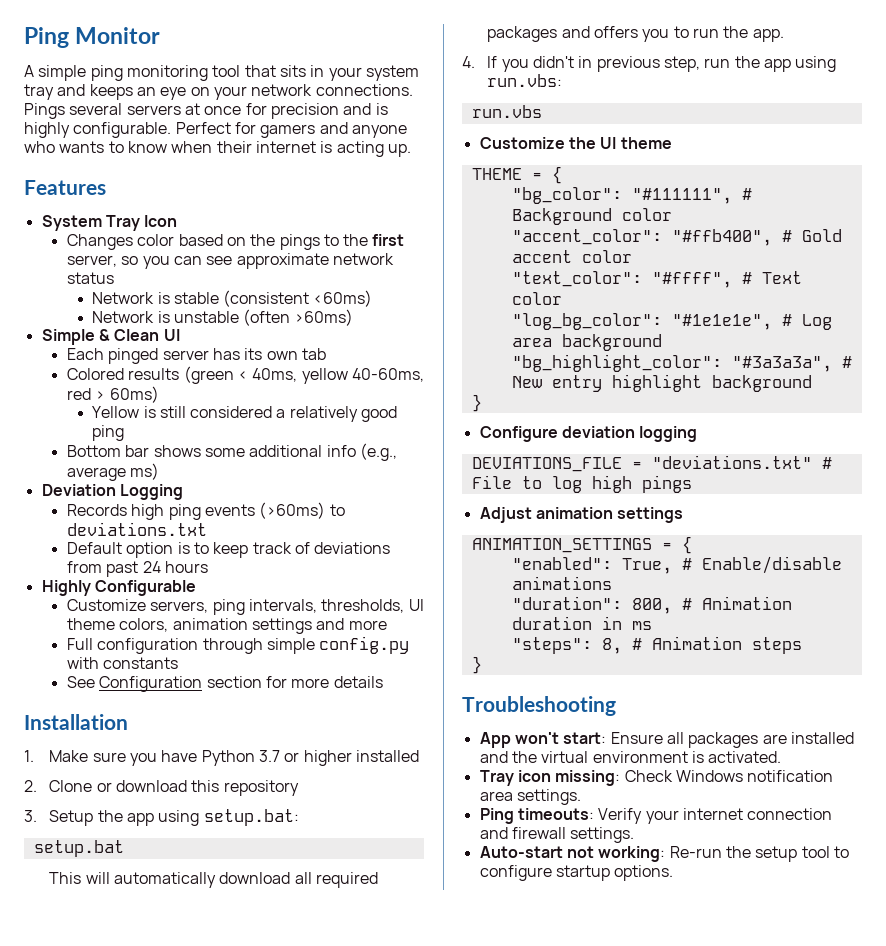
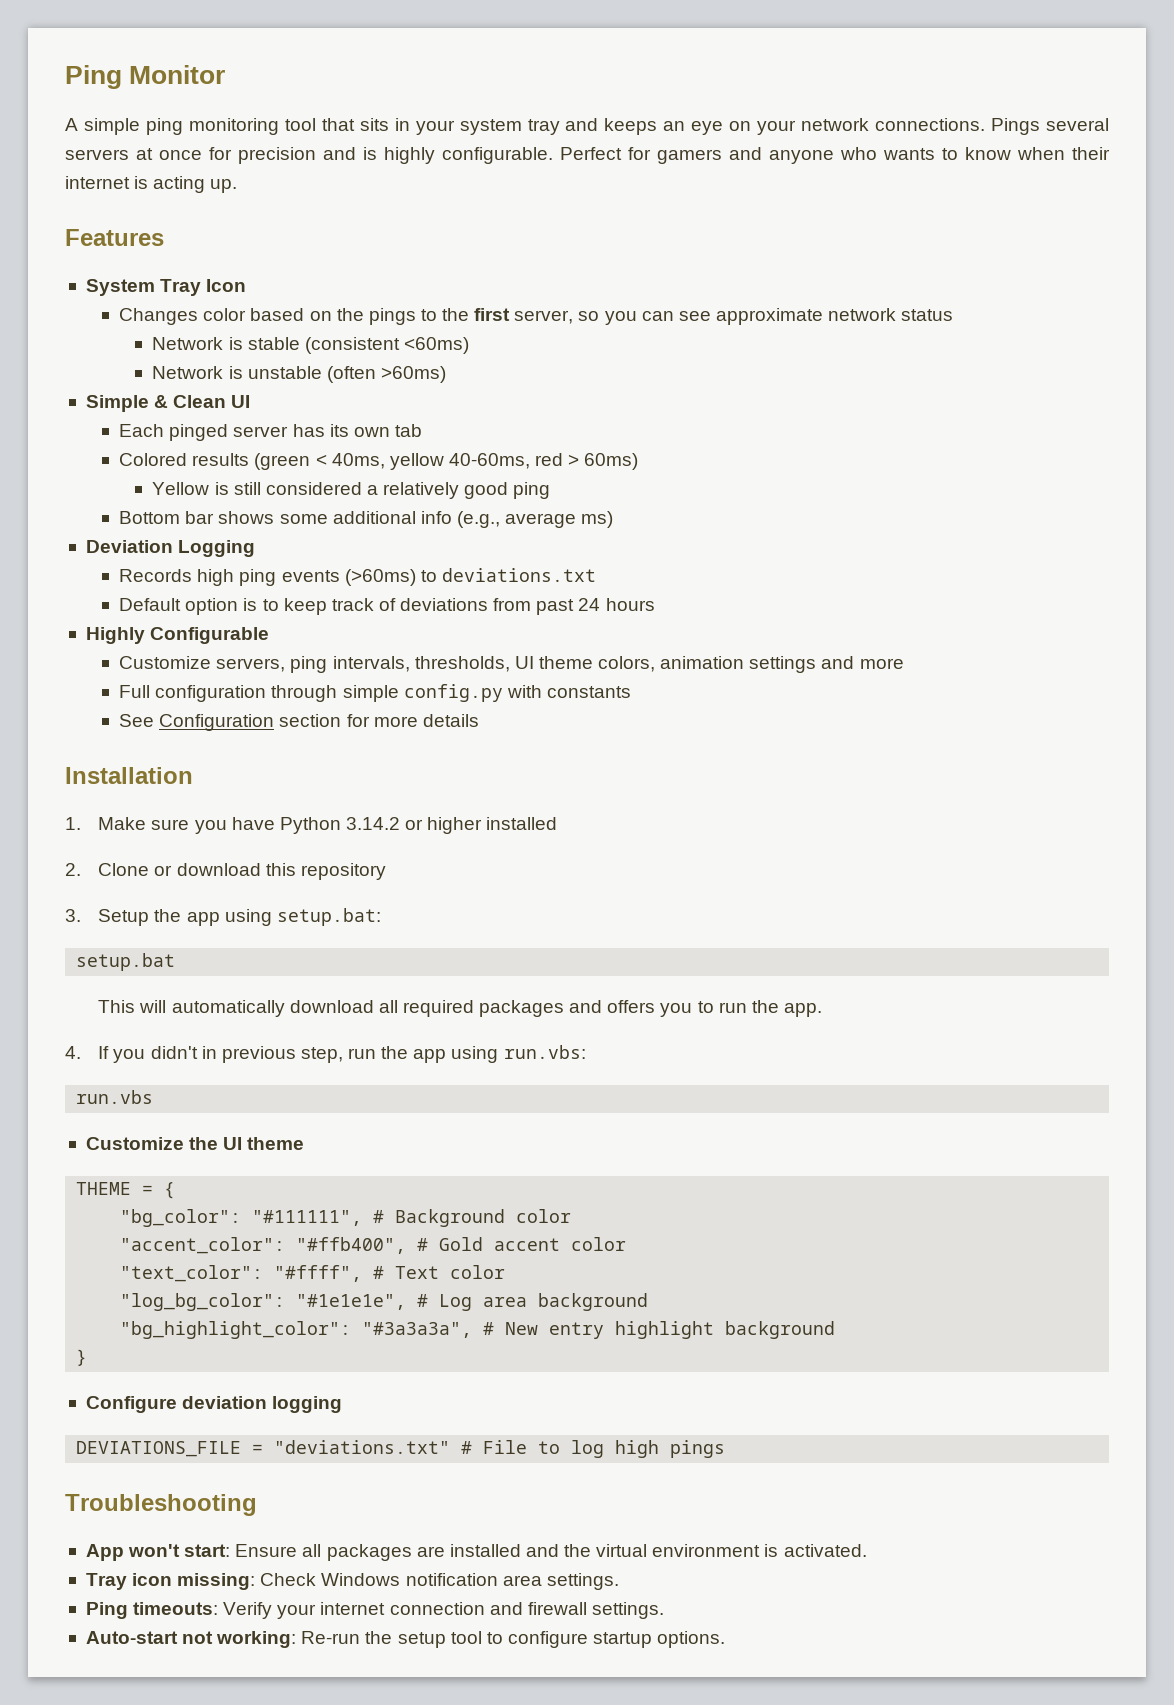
[258,750,280,762] 3.7 -> [345,817,400,830] 3.14.2
[479,507,684,523] [471,536,692,554] [511,556,842,574] [511,576,612,590] [511,596,792,614] [511,616,652,630] [511,636,802,654] [471,656,482,674] // Adjust animation settings // ANIMATION_SETTINGS = { // "enabled": True, # Enable/disable animations // "duration": 800, # Animation duration in ms // "steps": 8, # Animation steps // } -> (726, 1449) none

